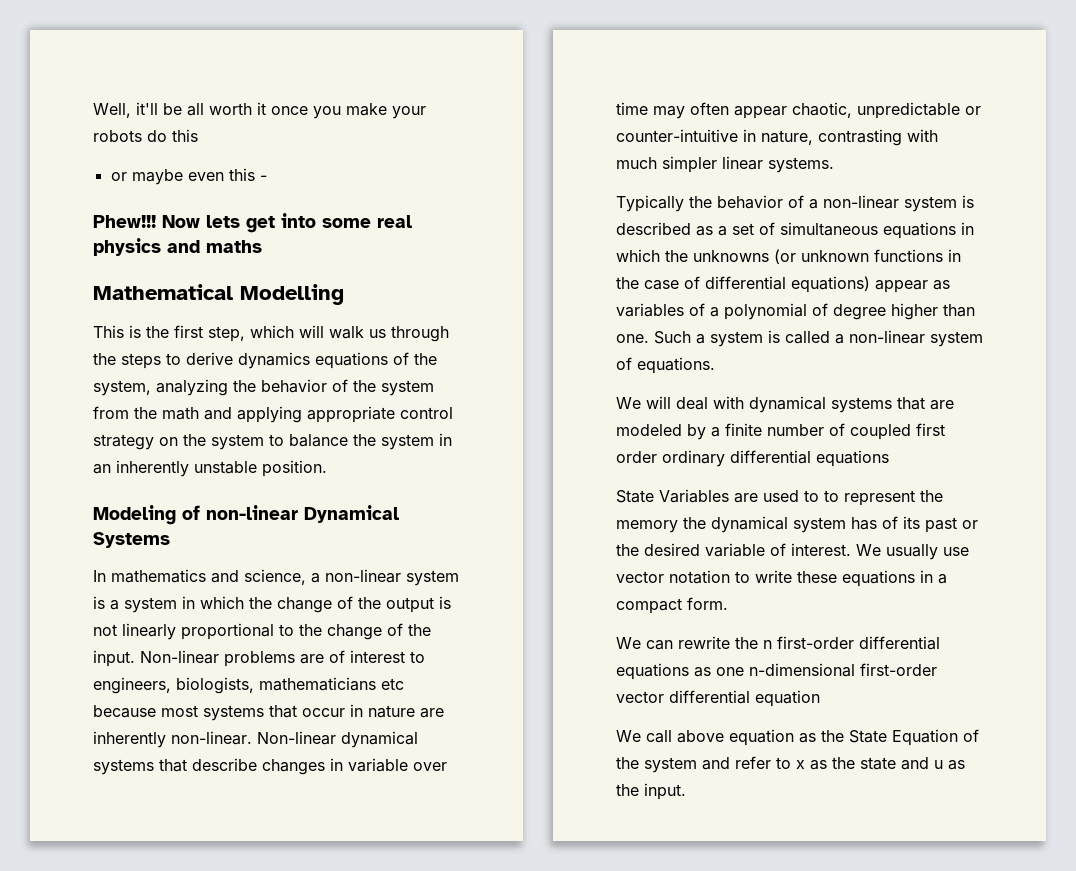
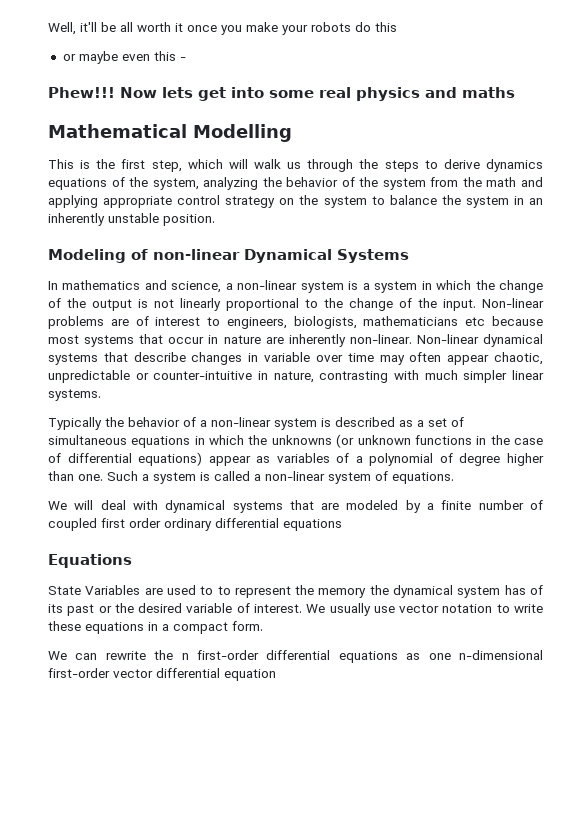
(889, 458) none -> [48,554,132,568] // Equations
[616,729,979,746] [616,756,965,773] [616,783,686,800] // We call above equation as the State Equation of the system and refer to x as the state and u as the input. -> (276, 675) none

